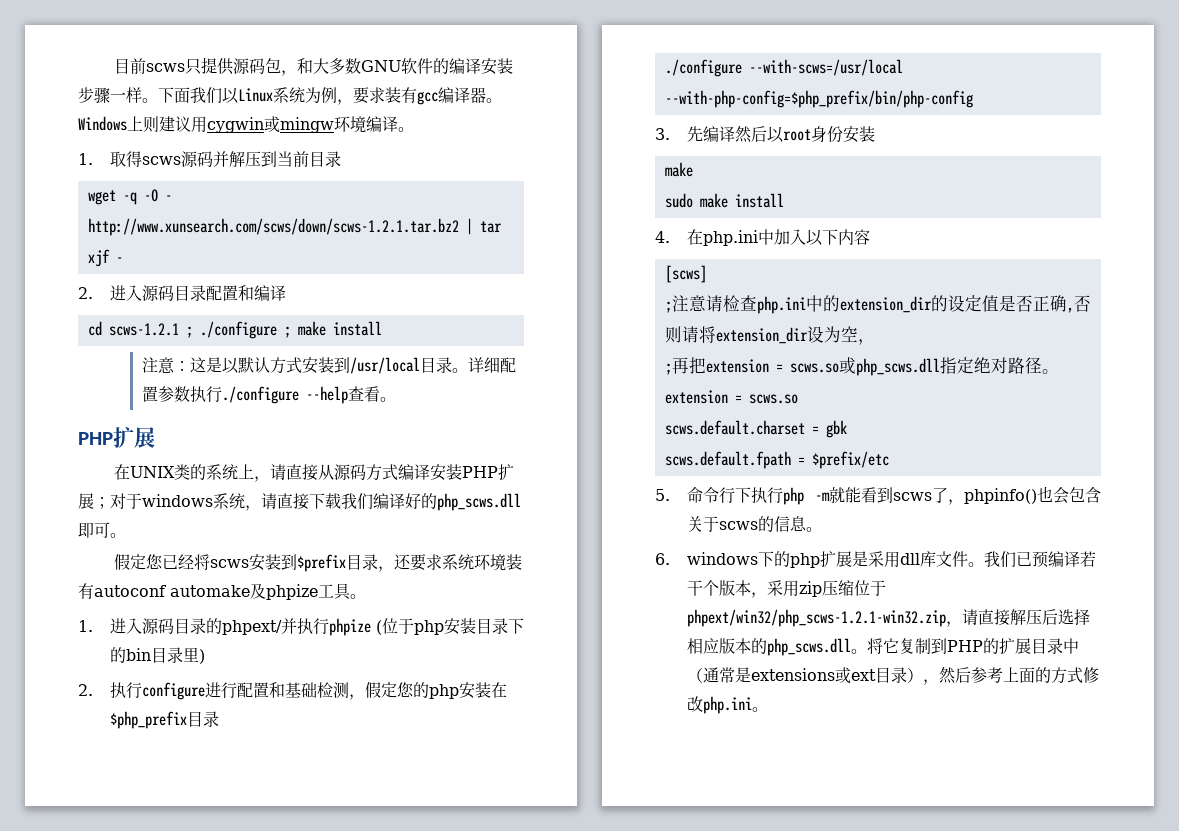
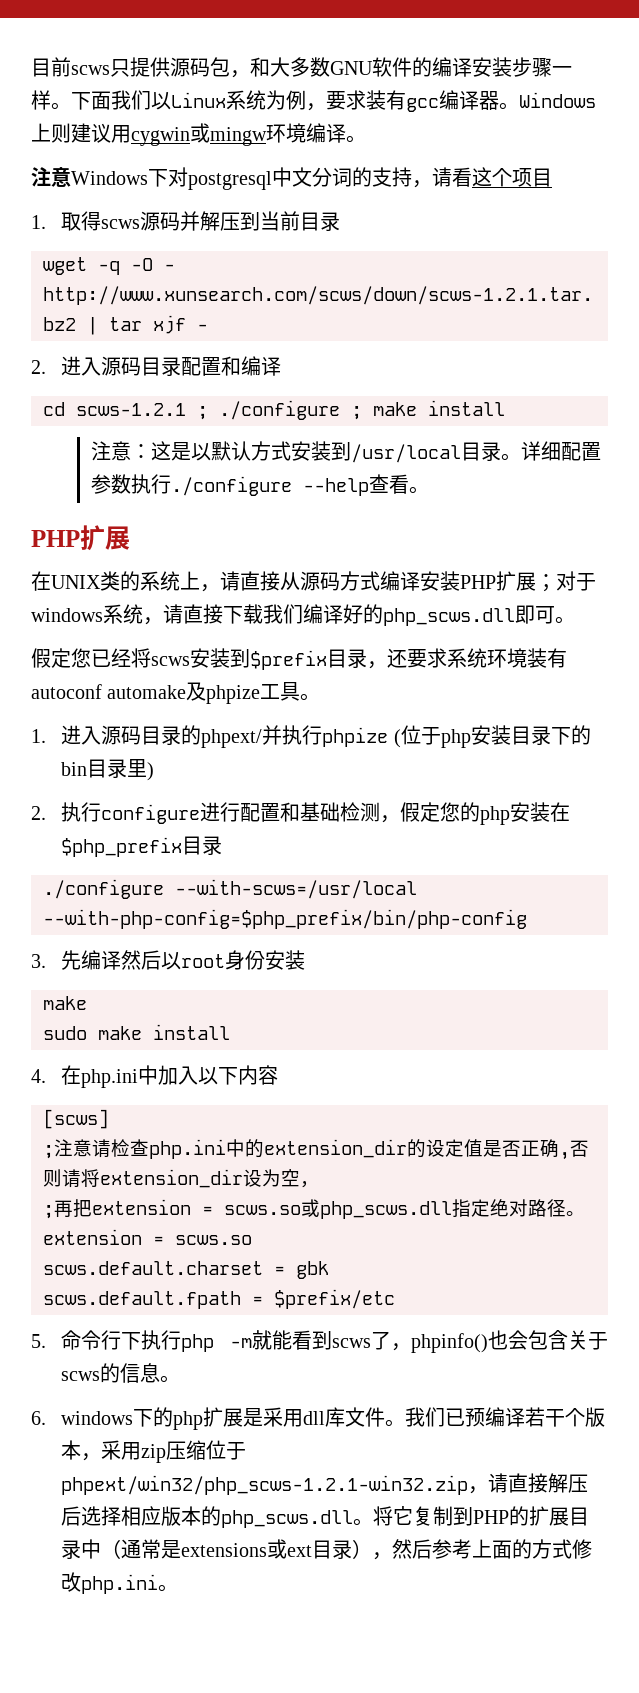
(414, 129) none -> [31,167,552,190] // 注意Windows下对postgresql中文分词的支持，请看这个项目

